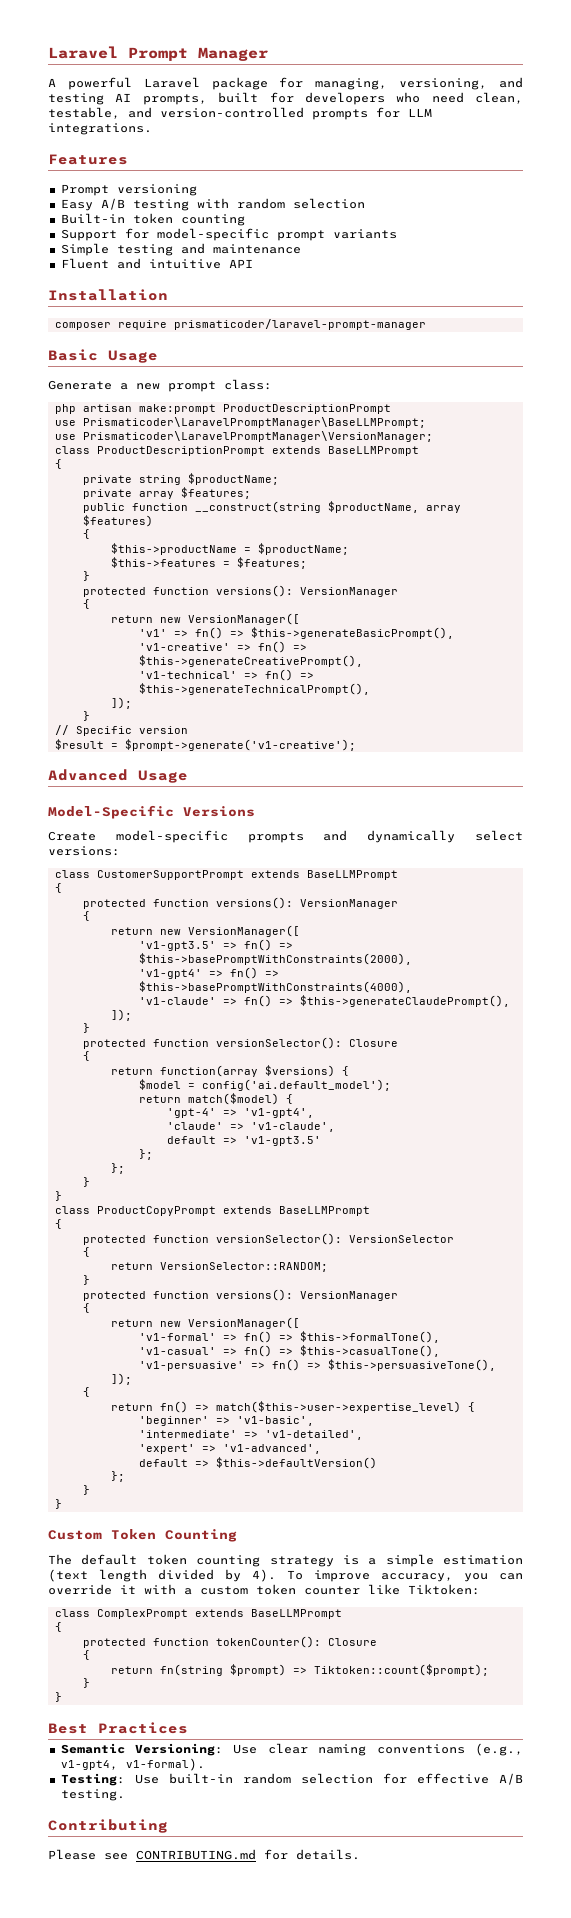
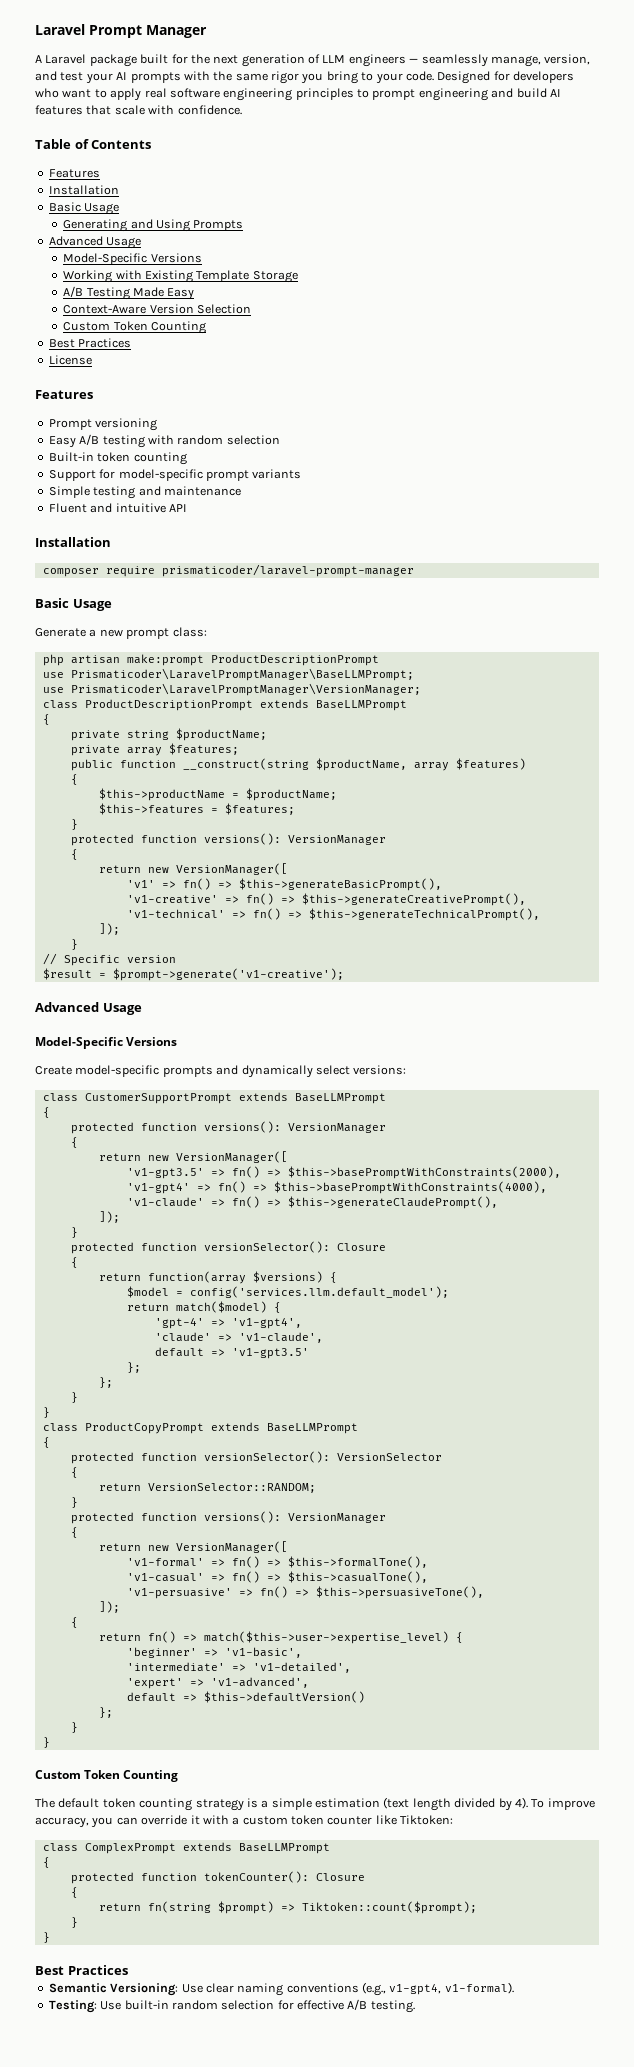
[67,77,132,90] powerful -> (42, 59) none
[279,77,523,90] [48,92,523,105] [48,107,432,120] [48,123,152,135] for managing, versioning, and testing AI prompts, built for developers who need clean, testable, and version-controlled prompts for LLM integrations. -> [140,54,591,67] [35,71,574,84] [35,88,561,101] [35,105,242,115] [35,139,152,149] [48,169,100,178] [48,185,119,195] [48,202,120,215] [63,219,244,232] [48,236,142,249] [63,253,202,265] [63,270,298,283] [63,286,195,300] [63,304,251,314] [63,321,206,334] [48,338,132,348] [48,355,92,365] built for the next generation of LLM engineers — seamlessly manage, version, and test your AI prompts with the same rigor you bring to your code. Designed for developers who want to apply real software engineering principles to prompt engineering and build AI features that scale with confidence. // Table of Contents // Features // Installation // Basic Usage // Generating and Using Prompts // Advanced Usage // Model-Specific Versions // Working with Existing Template Storage // A/B Testing Made Easy // Context-Aware Version Selection // Custom Token Counting // Best Practices // License
[201,1079,391,1091] config('ai.default_model'); -> [189,1286,449,1298] config('services.llm.default_model');
[48,1819,168,1833] [48,1849,360,1860] // Contributing // Please see CONTRIBUTING.md for details. -> (415, 2006) none

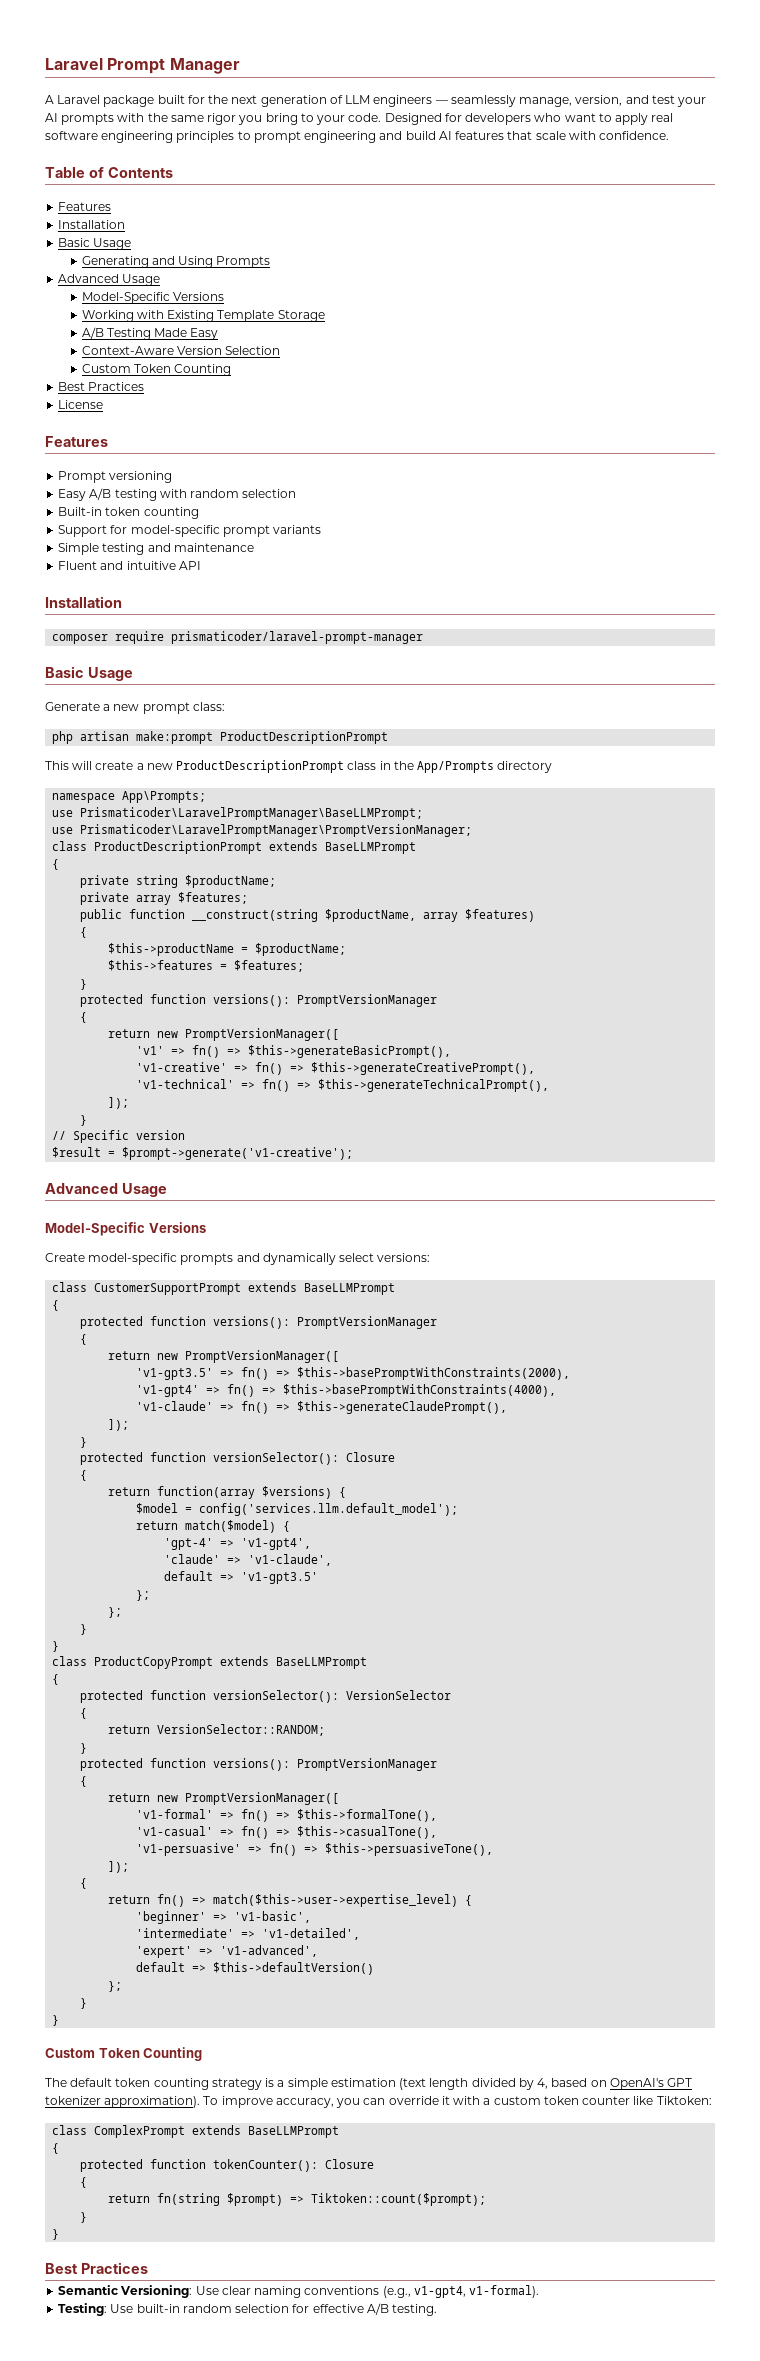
(379, 660) none -> [45,760,553,773] [52,791,207,803] // This will create a new ProductDescriptionPrompt class in the App/Prompts directory // namespace App\Prompts;
[70,683,421,696] Prismaticoder\LaravelPromptManager\VersionManager; -> [80,824,473,837] Prismaticoder\LaravelPromptManager\PromptVersionManager;
[287,835,386,845] [70,849,78,860] [98,863,288,875] VersionManager // { // return new VersionManager([ -> [297,994,438,1007] [80,1012,88,1023] [108,1028,340,1041] PromptVersionManager // { // return new PromptVersionManager([
[287,1123,386,1133] [70,1137,78,1148] [98,1151,288,1163] VersionManager // { // return new VersionManager([ -> [297,1316,438,1329] [80,1334,88,1345] [108,1350,340,1363] PromptVersionManager // { // return new PromptVersionManager([
[287,1513,386,1523] [70,1527,78,1538] [98,1541,288,1553] VersionManager // { // return new VersionManager([ -> [297,1758,438,1771] [80,1776,88,1787] [108,1792,340,1805] PromptVersionManager // { // return new PromptVersionManager([
[514,1797,528,1809] 4). -> [537,2078,693,2090] [45,2096,201,2108] 4, based on OpenAI's GPT tokenizer approximation).

